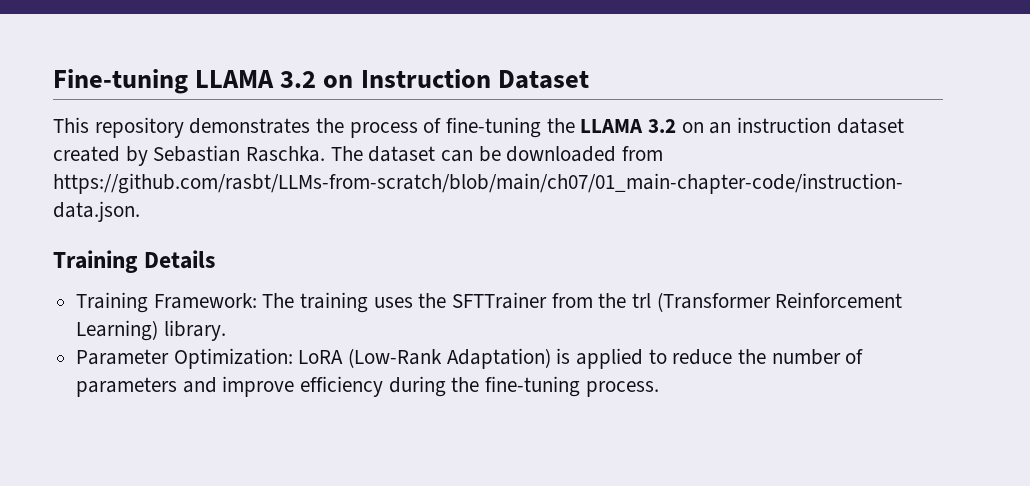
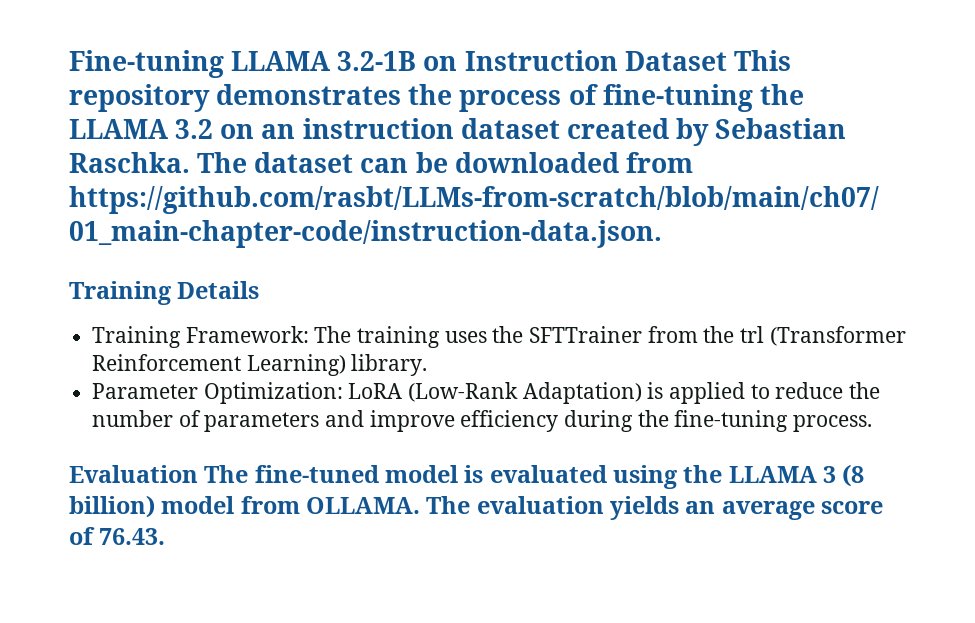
[280,71,317,88] 3.2 -> [337,51,417,71] 3.2-1B
(589, 79) // -> (727, 61) none
(659, 389) none -> [69,464,865,489] [69,495,884,520] [69,527,166,545] // Evaluation The fine-tuned model is evaluated using the LLAMA 3 (8 billion) model from OLLAMA. The evaluation yields an average score of 76.43.

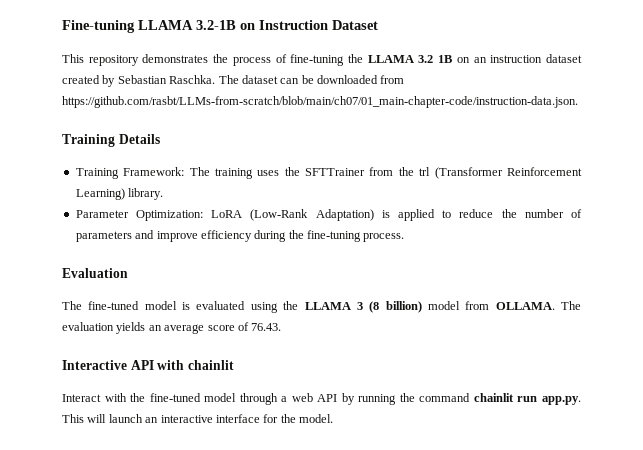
(727, 61) none -> (378, 25) //
(214, 129) none -> [438,55,453,63] 1B
(198, 474) none -> (128, 273) //
(166, 536) none -> [62,360,234,370] [62,393,582,405] [62,414,333,423] // Interactive API with chainlit // Interact with the fine-tuned model through a web API by running the command chainlit run app.py. This will launch an interactive interface for the model.

